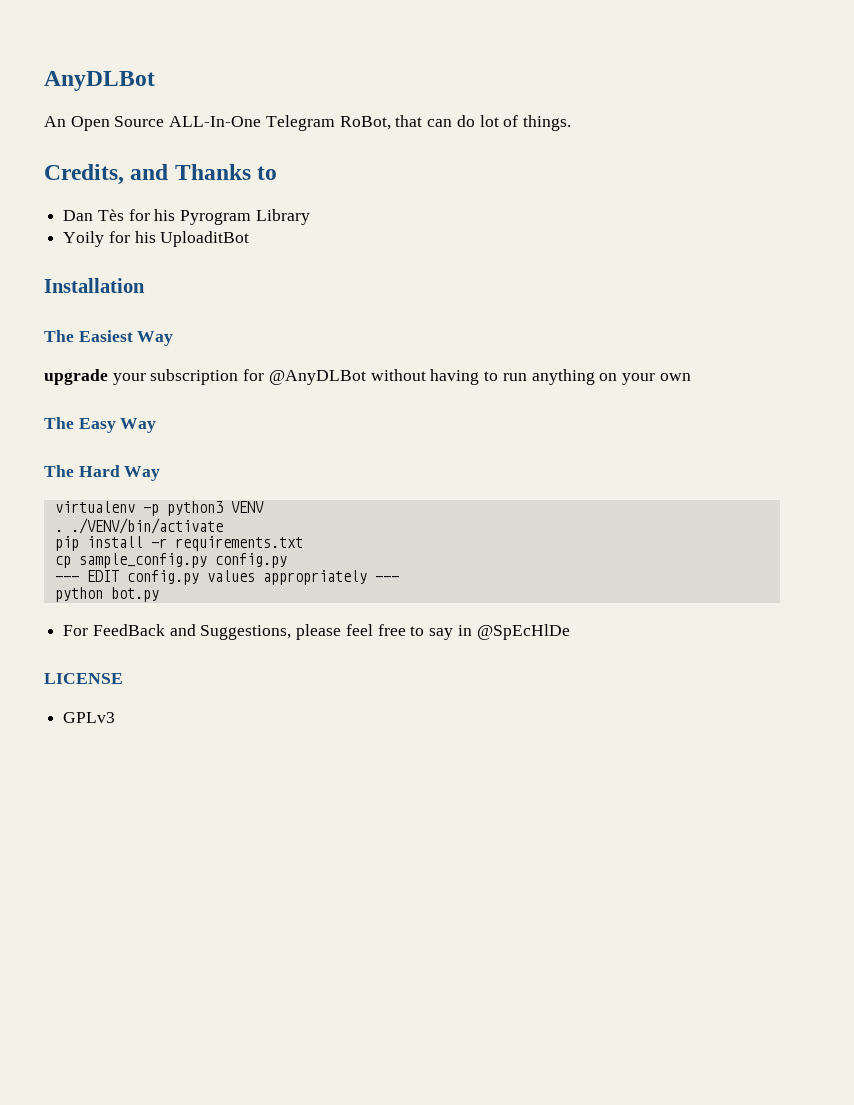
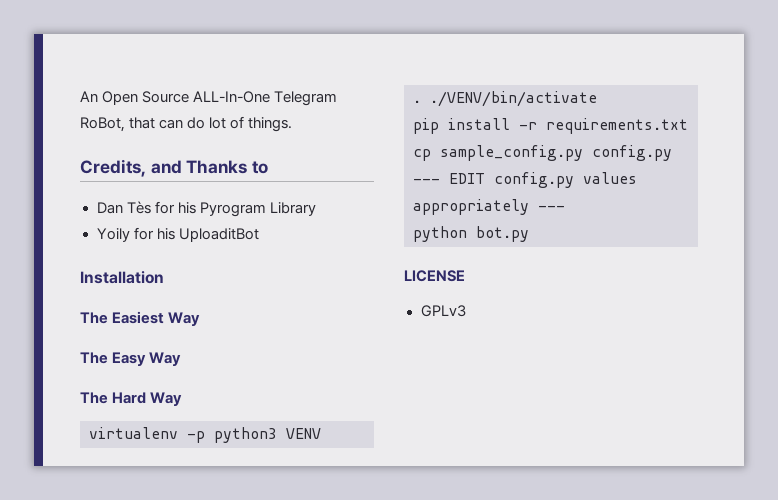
[44,71,155,91] AnyDLBot // -> (80, 96) none
[44,369,691,385] // upgrade your subscription for @AnyDLBot without having to run anything on your own -> (201, 319) none
[63,624,570,640] // For FeedBack and Suggestions, please feel free to say in @SpEcHlDe -> (529, 234) none

